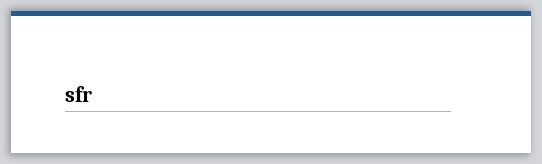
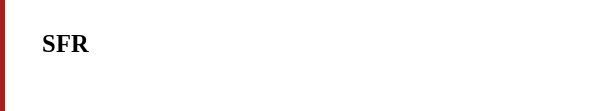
[65,86,92,102] sfr -> [42,35,89,52] SFR

